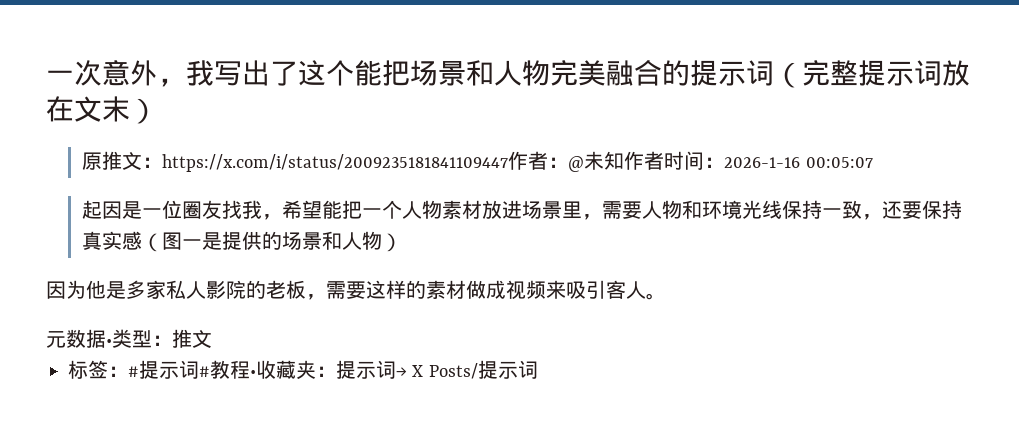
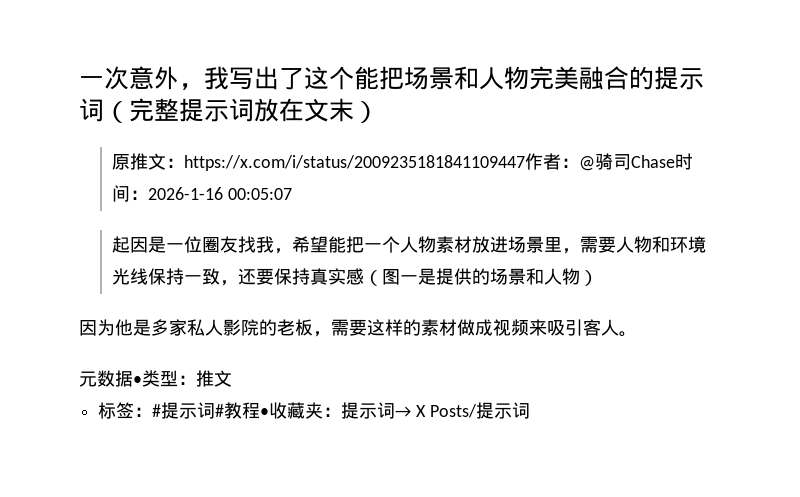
[584,151,665,170] 未知作者 -> [594,153,675,170] 骑司Chase

